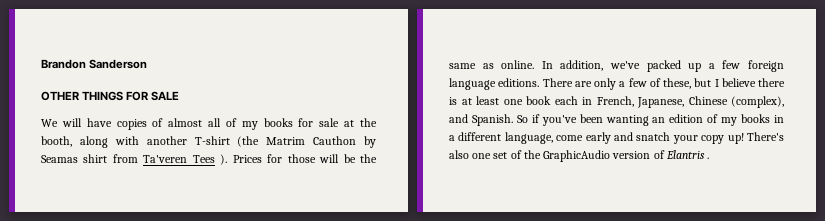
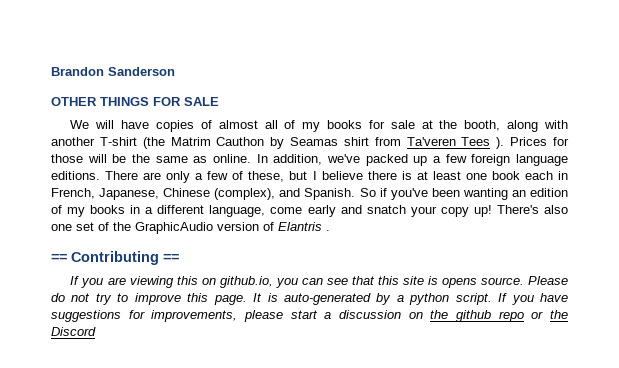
(710, 158) none -> [51,251,179,265] [70,276,569,288] [51,293,568,305] [51,310,569,322] [51,327,96,336] // == Contributing == // If you are viewing this on github.io, you can see that this site is opens source. Please do not try to improve this page. It is auto-generated by a python script. If you have suggestions for improvements, please start a discussion on the github repo or the Discord

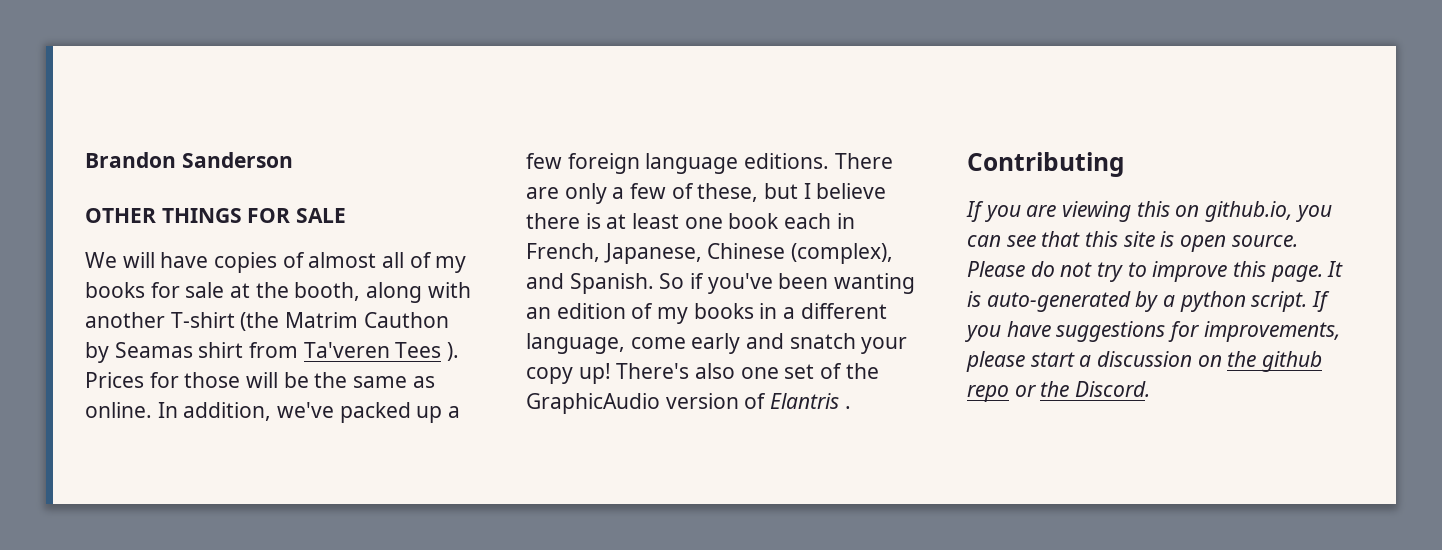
[51,254,67,262] == -> (851, 407) none
[163,254,179,262] == -> (1125, 164) none
[441,278,477,288] opens -> [1180,235,1227,252] open
[51,327,96,336] Discord -> [1075,381,1151,397] Discord.

